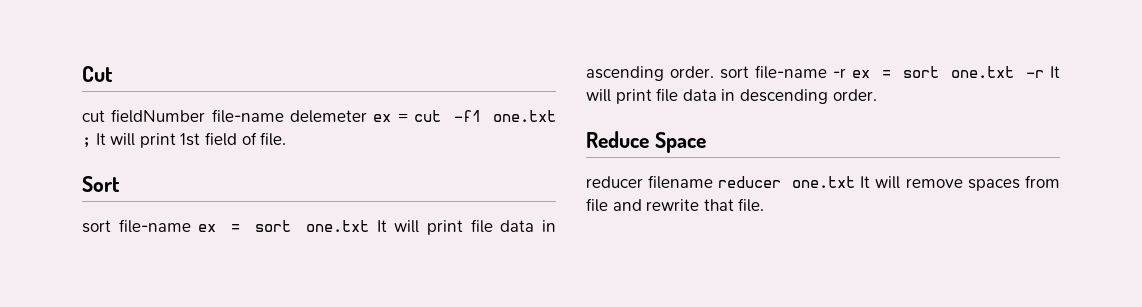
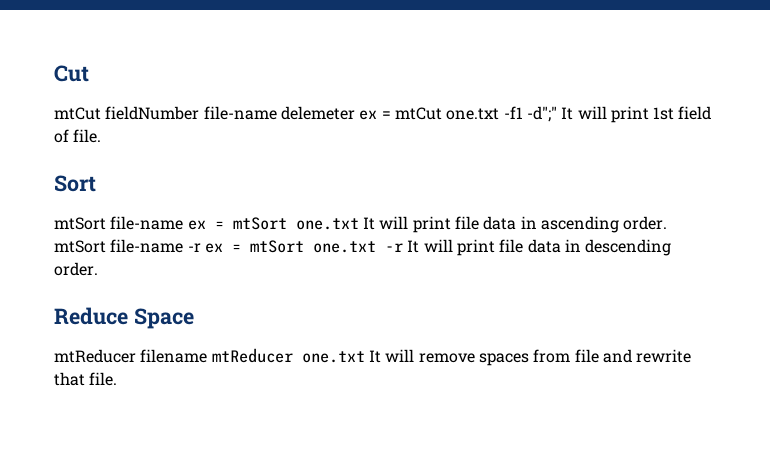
[82,110,105,122] cut -> [54,107,101,120] mtCut
[414,110,556,122] [82,137,91,148] cut -f1 one.txt ; -> [394,106,557,122] mtCut one.txt -f1 -d";"
[82,220,111,233] sort -> [54,217,106,230] mtSort
[255,220,292,232] sort -> [232,217,287,230] mtSort
[720,66,750,79] sort -> [54,240,106,253] mtSort
[903,66,940,78] sort -> [249,240,304,253] mtSort
[586,175,782,189] reducer filename reducer -> [54,348,293,363] mtReducer filename mtReducer

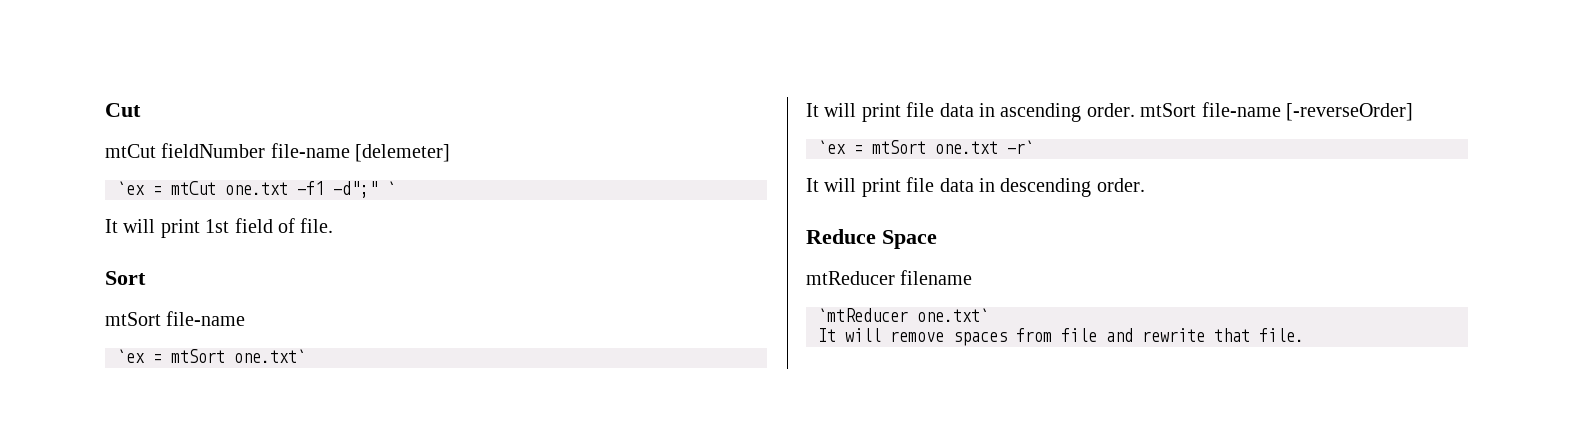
[280,106,378,120] delemeter ex -> [355,144,451,162] [117,181,145,195] [delemeter] // `ex
(557, 114) none -> [387,181,396,195] ` //
[187,217,359,230] ex = mtSort one.txt -> [117,349,306,363] // `ex = mtSort one.txt` //
[187,240,403,253] -r ex = mtSort one.txt -r -> [1286,103,1413,121] [818,140,1034,154] [-reverseOrder] // `ex = mtSort one.txt -r` //
[211,348,365,363] mtReducer one.txt -> [818,308,989,322] // `mtReducer one.txt` //

